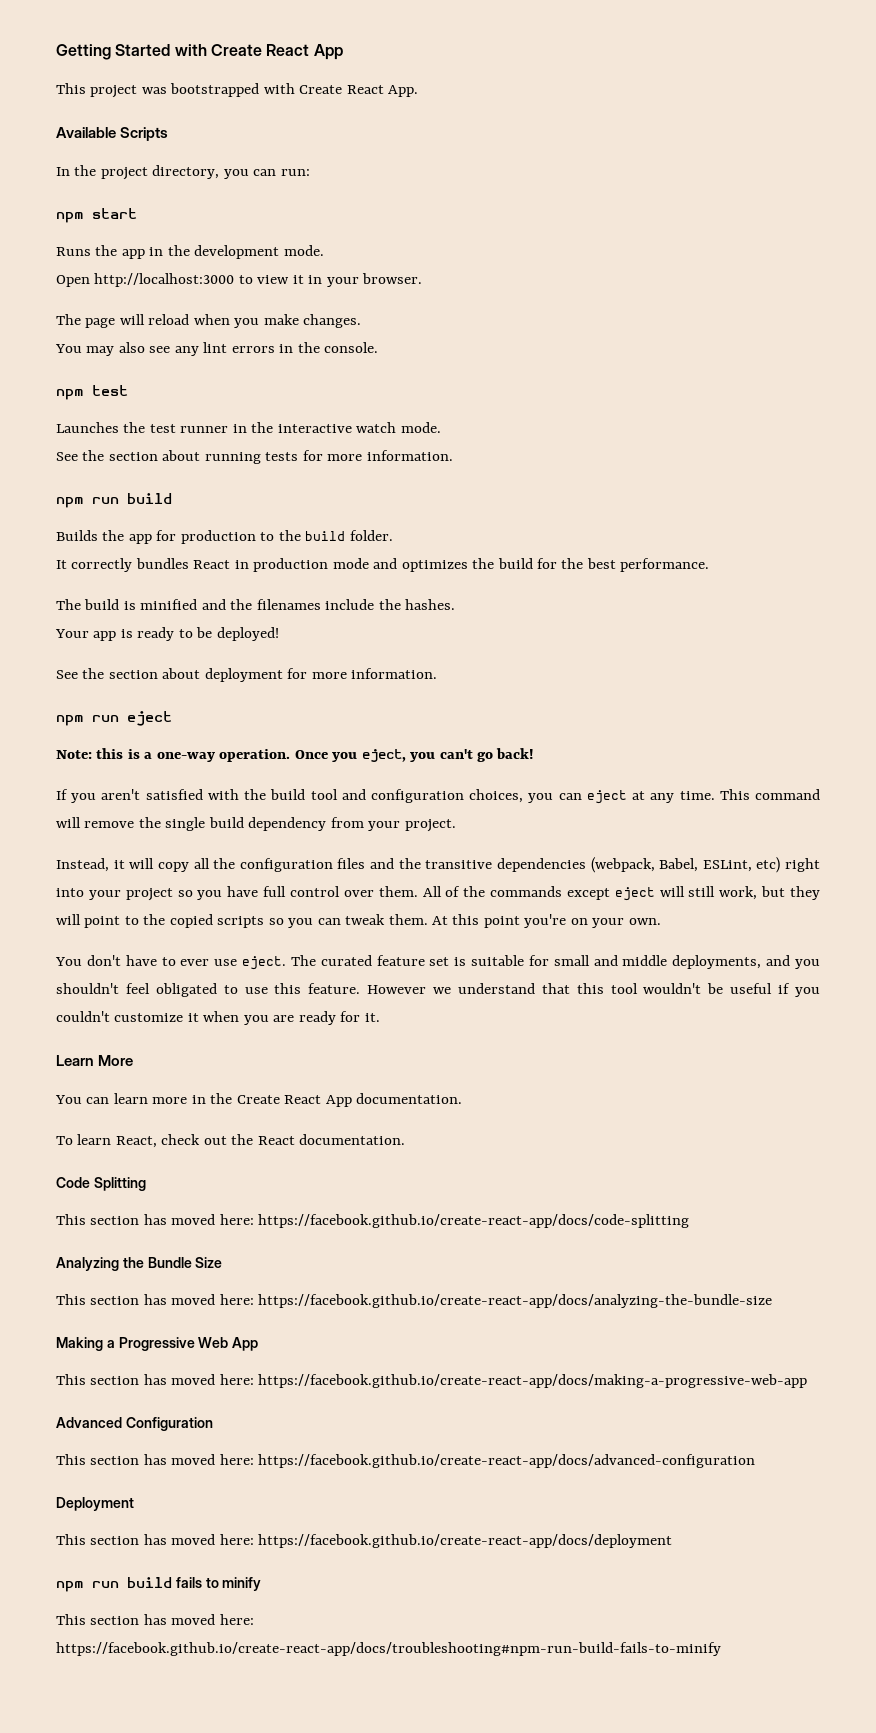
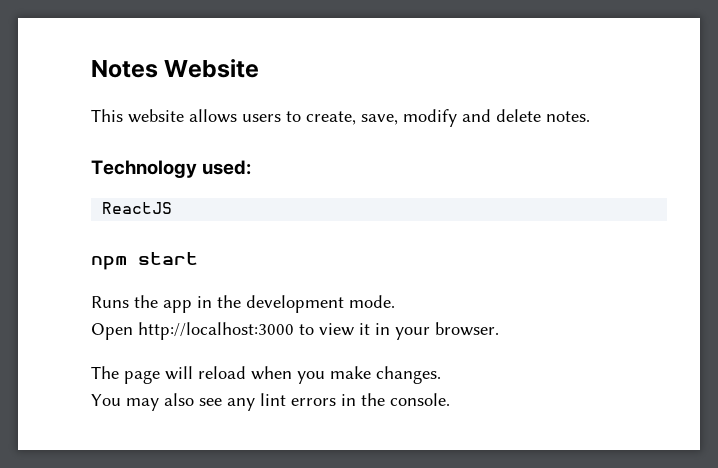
[56,44,343,60] [56,83,419,98] [56,127,169,141] [56,165,310,180] Getting Started with Create React App // This project was bootstrapped with Create React App. // Available Scripts // In the project directory, you can run: -> [91,59,260,78] [91,109,590,127] [91,160,252,178] [102,202,173,214] Notes Website // This website allows users to create, save, modify and delete notes. // Technology used: // ReactJS
[56,385,128,400] [56,422,441,433] [56,450,453,464] [56,493,172,508] [56,530,393,544] [56,558,710,572] [56,599,456,610] [55,627,279,641] [56,668,438,682] [56,711,172,726] [56,748,535,762] [56,789,820,804] [56,817,456,832] [56,857,820,873] [56,886,821,901] [56,914,661,928] [55,955,821,970] [56,983,820,997] [56,1011,380,1025] [56,1055,134,1066] [55,1093,463,1107] [56,1134,406,1148] [56,1177,146,1191] [56,1214,690,1228] [56,1257,223,1271] [56,1294,773,1308] [56,1337,259,1351] [56,1374,808,1388] [56,1417,213,1431] [56,1454,756,1468] [56,1497,134,1511] [56,1534,673,1548] [56,1577,262,1592] [56,1614,254,1625] [56,1642,721,1656] // npm test // Launches the test runner in the interactive watch mode. // See the section about running tests for more information. // npm run build // Builds the app for production to the build folder. // It correctly bundles React in production mode and optimizes the build for the best performance. // The build is minified and the filenames include the hashes. // Your app is ready to be deployed! // See the section about deployment for more information. // npm run eject // Note: this is a one-way operation. Once you eject, you can't go back! // If you aren't satisfied with the build tool and configuration choices, you can eject at any time. This command will remove the single build dependency from your project. // Instead, it will copy all the configuration files and the transitive dependencies (webpack, Babel, ESLint, etc) right into your project so you have full control over them. All of the commands except eject will still work, but they will point to the copied scripts so you can tweak them. At this point you're on your own. // You don't have to ever use eject. The curated feature set is suitable for small and middle deployments, and you shouldn't feel obligated to use this feature. However we understand that this tool wouldn't be useful if you couldn't customize it when you are ready for it. // Learn More // You can learn more in the Create React App documentation. // To learn React, check out the React documentation. // Code Splitting // This section has moved here: https://facebook.github.io/create-react-app/docs/code-splitting // Analyzing the Bundle Size // This section has moved here: https://facebook.github.io/create-react-app/docs/analyzing-the-bundle-size // Making a Progressive Web App // This section has moved here: https://facebook.github.io/create-react-app/docs/making-a-progressive-web-app // Advanced Configuration // This section has moved here: https://facebook.github.io/create-react-app/docs/advanced-configuration // Deployment // This section has moved here: https://facebook.github.io/create-react-app/docs/deployment // npm run build fails to minify // This section has moved here: https://facebook.github.io/create-react-app/docs/troubleshooting#npm-run-build-fails-to-minify -> (450, 399) none

